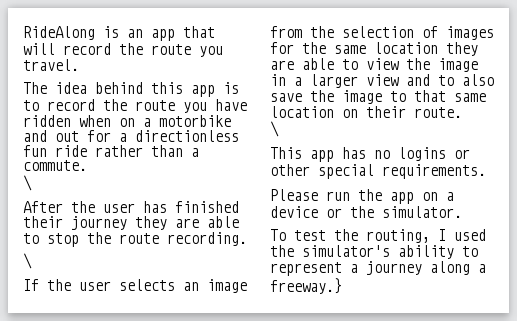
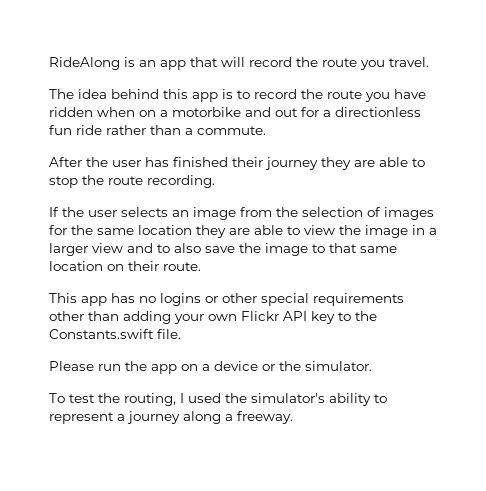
[23,175,32,191] // \ -> (266, 130) none
[23,253,32,269] // \ -> (215, 181) none
[270,121,279,137] // \ -> (201, 266) none
[382,164,486,179] requirements. -> [313,293,404,306] [49,311,377,324] [49,329,181,339] requirements other than adding your own Flickr API key to the Constants.swift file.
[270,278,342,294] freeway.} -> [237,411,293,424] freeway.

